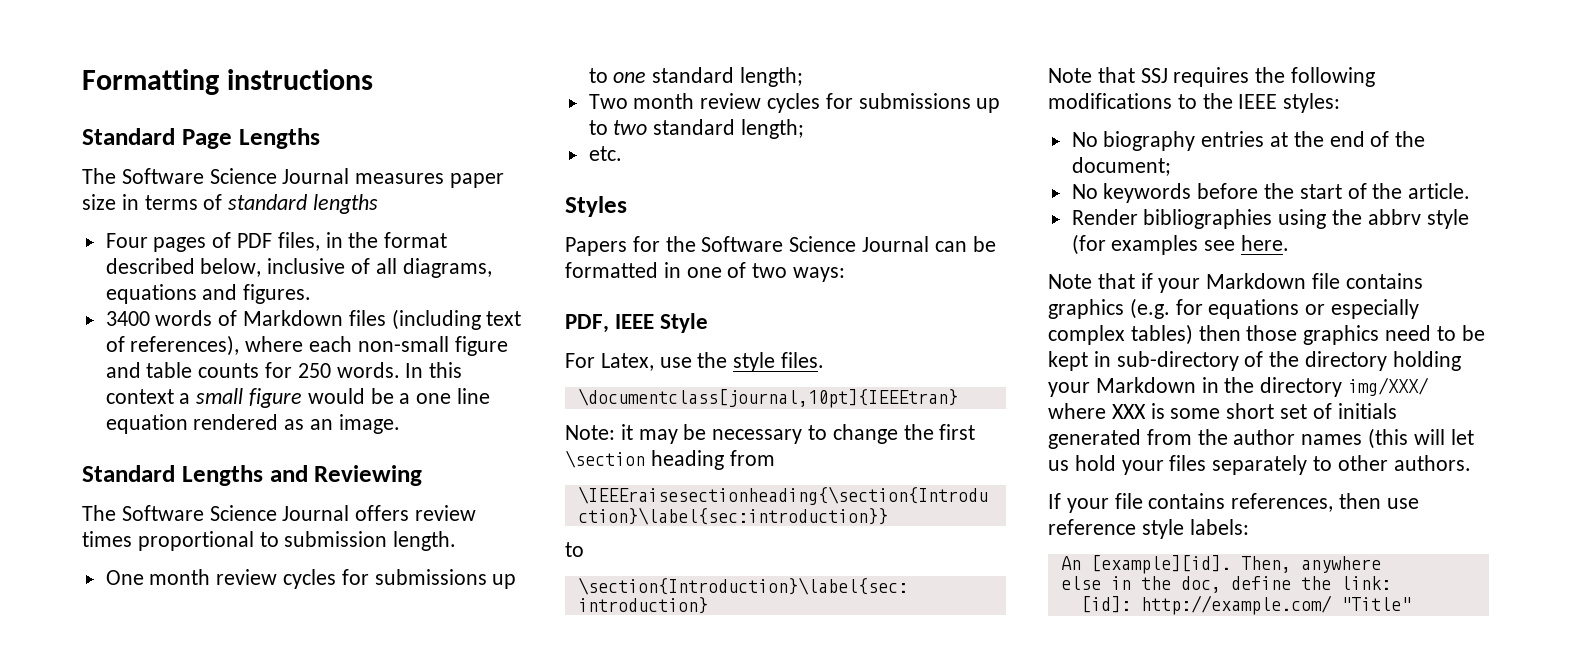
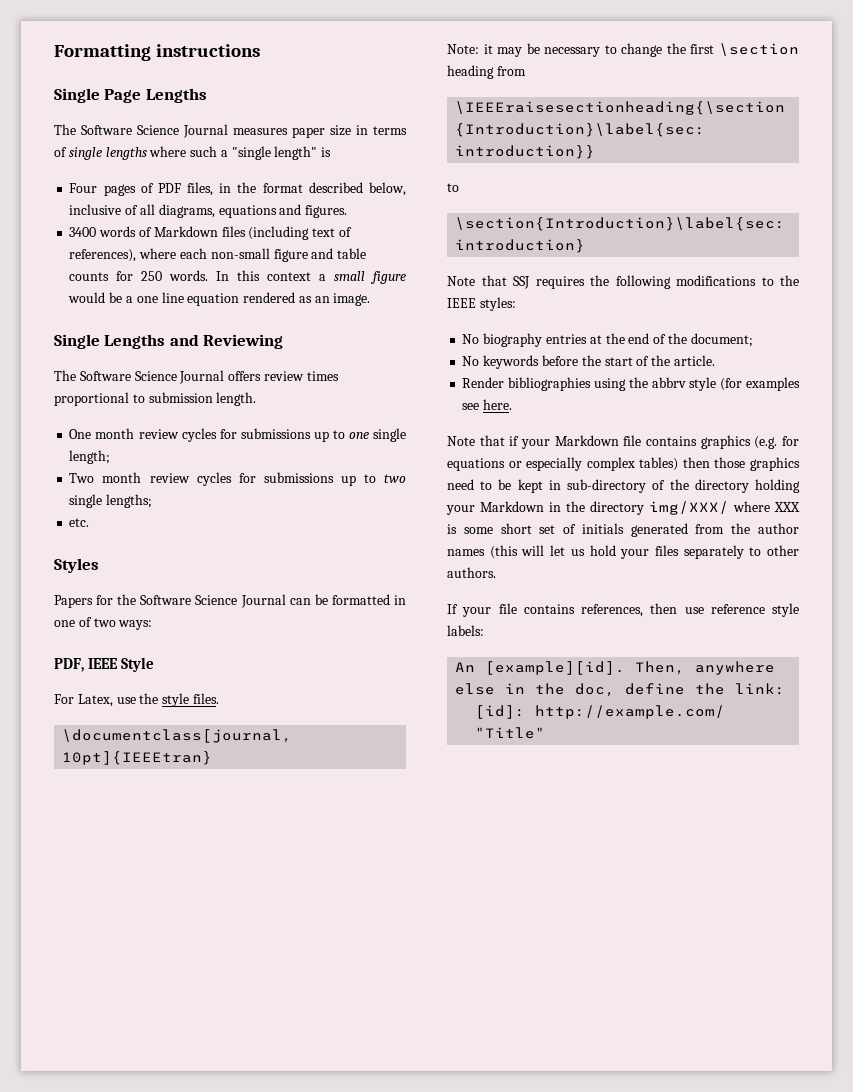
[82,128,175,145] Standard -> [54,88,100,103] Single
[228,194,308,210] standard -> [68,147,102,160] single
(379, 204) none -> [149,146,332,160] where such a "single length" is
[82,465,175,482] Standard -> [54,334,100,349] Single
[652,67,735,83] standard -> [373,428,406,442] single
[653,119,805,139] standard length; -> [69,494,153,508] single lengths;

